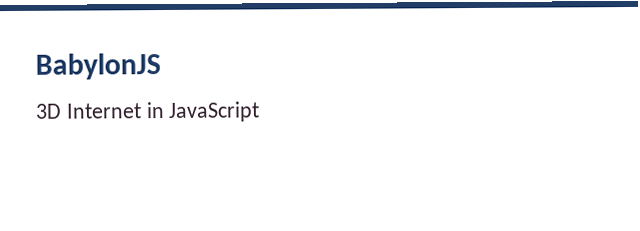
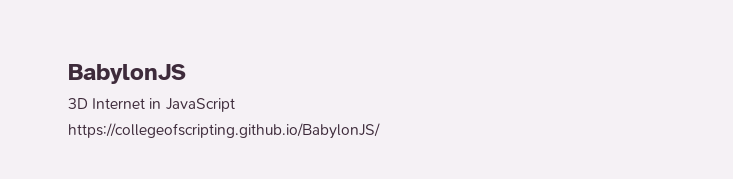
(261, 111) none -> [68,123,380,139] // https://collegeofscripting.github.io/BabylonJS/

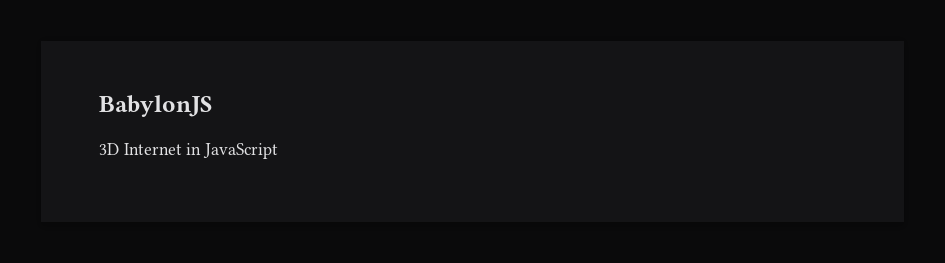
[68,123,380,139] // https://collegeofscripting.github.io/BabylonJS/ -> (279, 151) none

